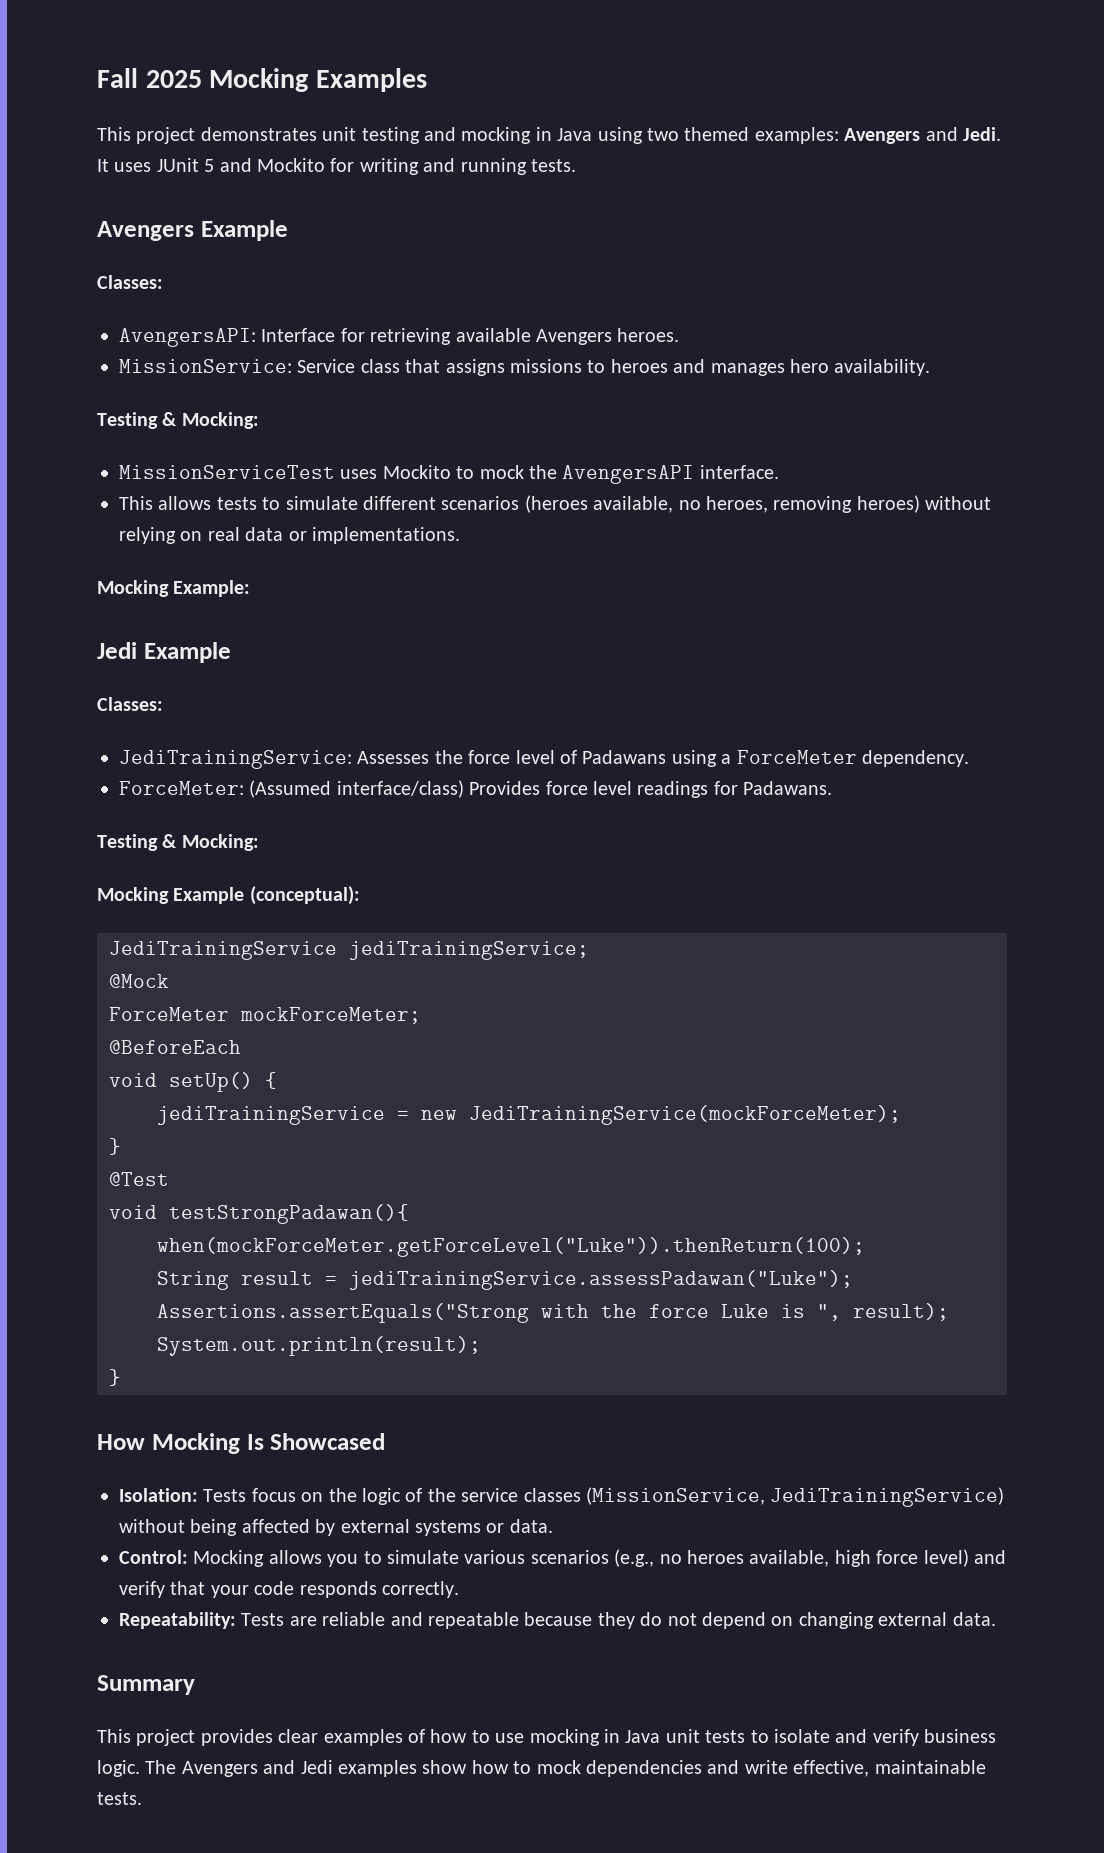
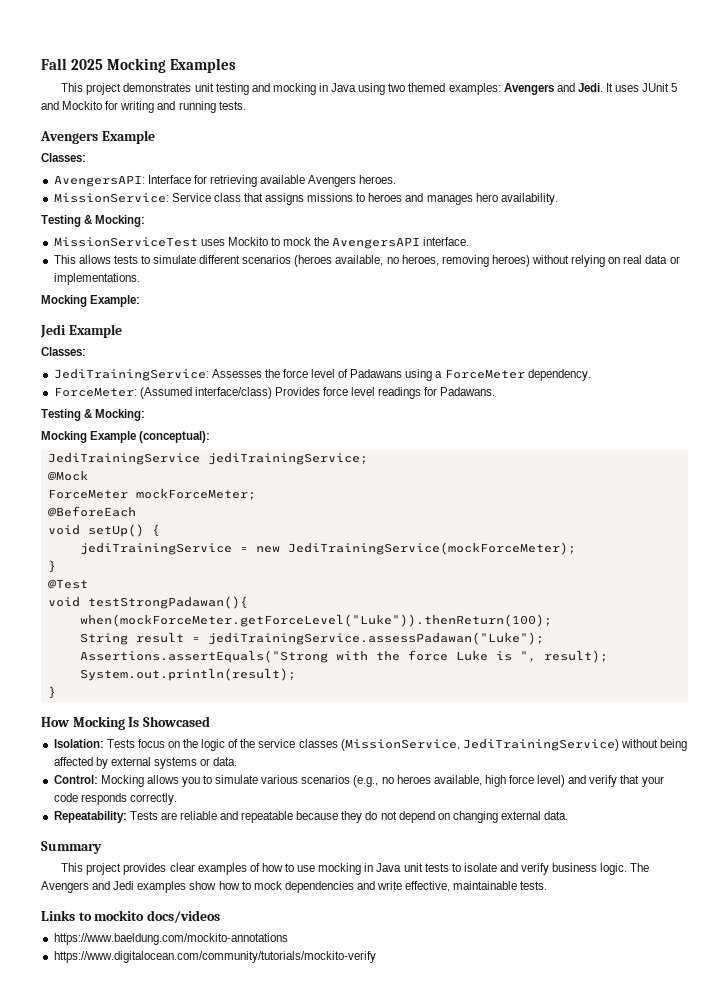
(142, 1798) none -> [41,910,220,923] [53,933,288,945] [53,951,376,963] // Links to mockito docs/videos // https://www.baeldung.com/mockito-annotations // https://www.digitalocean.com/community/tutorials/mockito-verify

